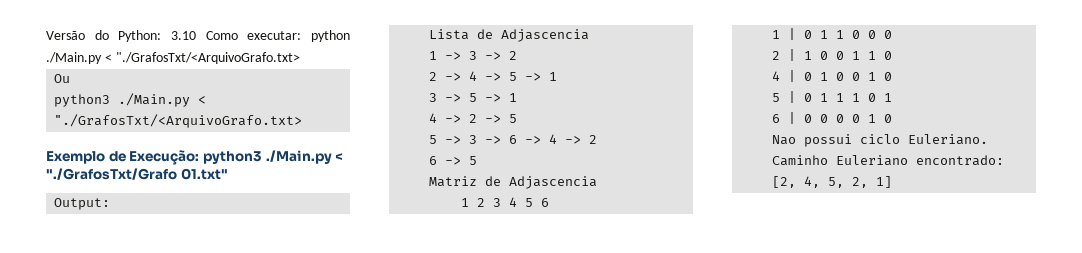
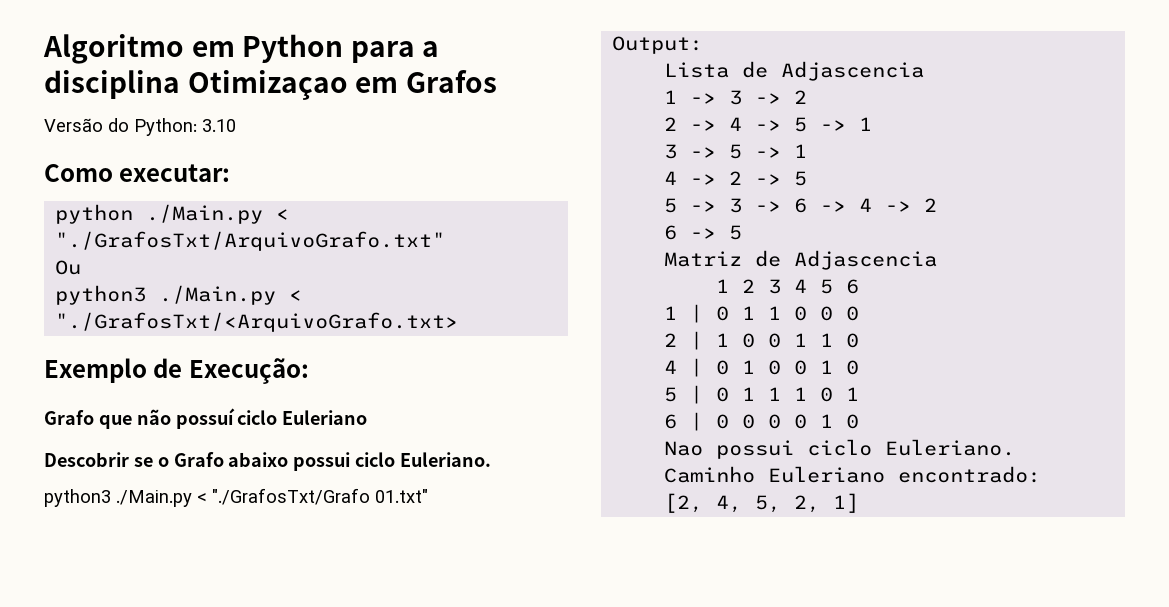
(46, 35) none -> [43,34,440,64] [44,70,497,100] Algoritmo em Python para a disciplina Otimizaçao em Grafos //
(196, 35) none -> (236, 125) //
(302, 35) none -> (231, 173) //
[115,52,300,64] "./GrafosTxt/<ArquivoGrafo.txt> -> [55,231,446,251] "./GrafosTxt/ArquivoGrafo.txt"
(200, 157) none -> [44,408,368,429] [44,452,492,471] // Grafo que não possuí ciclo Euleriano // Descobrir se o Grafo abaixo possui ciclo Euleriano. //

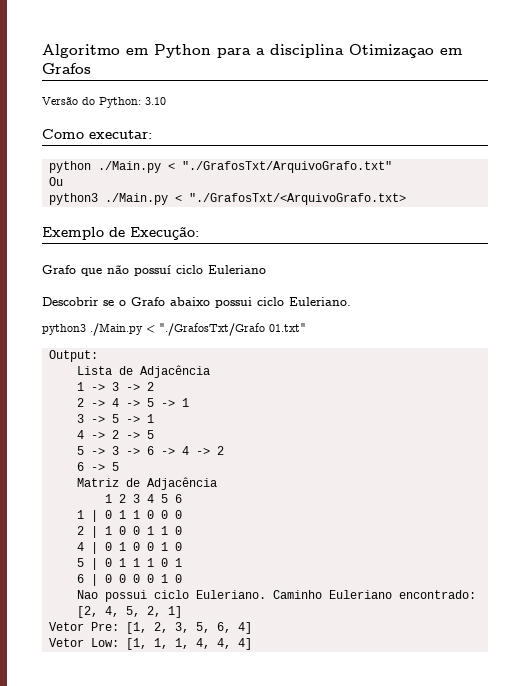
[781,61,925,81] Adjascencia -> [139,365,210,378] Adjacência
[794,250,938,270] Adjascencia -> [146,477,217,490] Adjacência
(860, 503) none -> [48,622,252,634] [48,638,252,650] // Vetor Pre: [1, 2, 3, 5, 6, 4] // Vetor Low: [1, 1, 1, 4, 4, 4]

